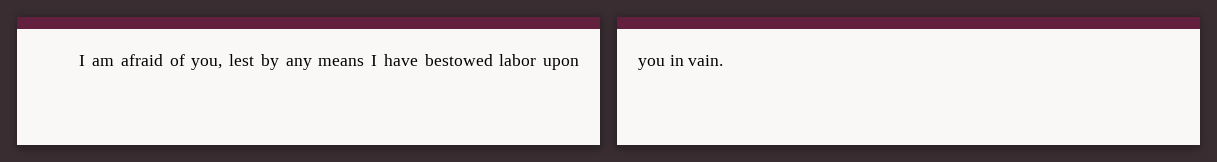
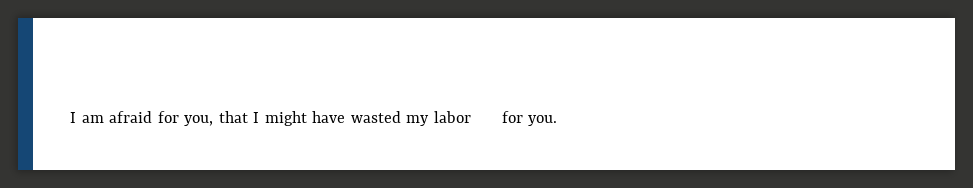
[169,54,724,70] of you, lest by any means I have bestowed labor upon you in vain. -> [157,111,557,126] for you, that I might have wasted my labor for you.

